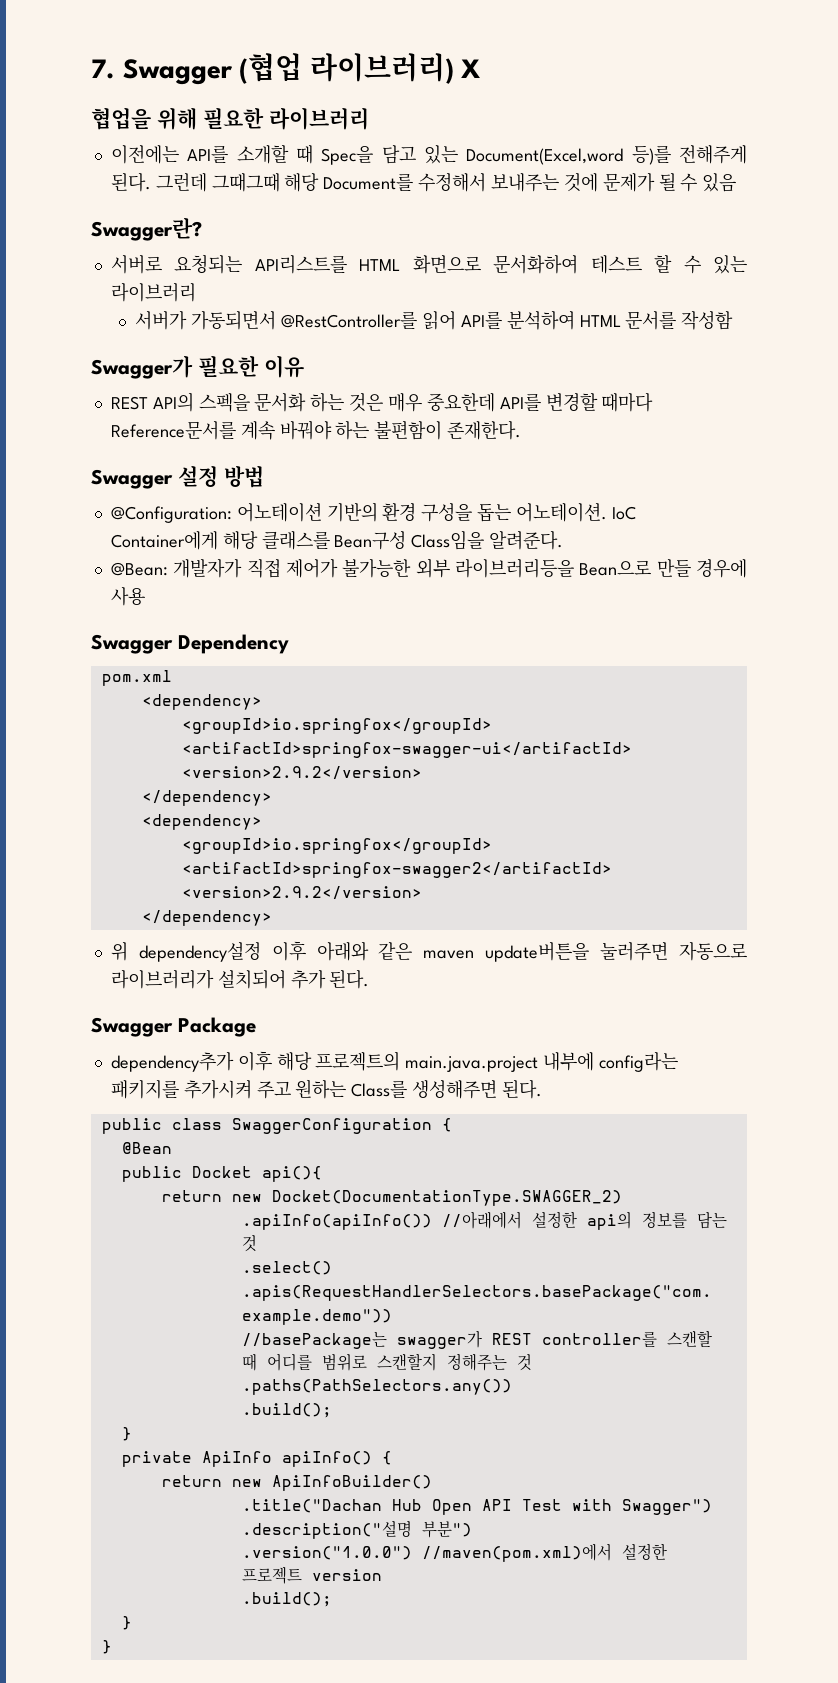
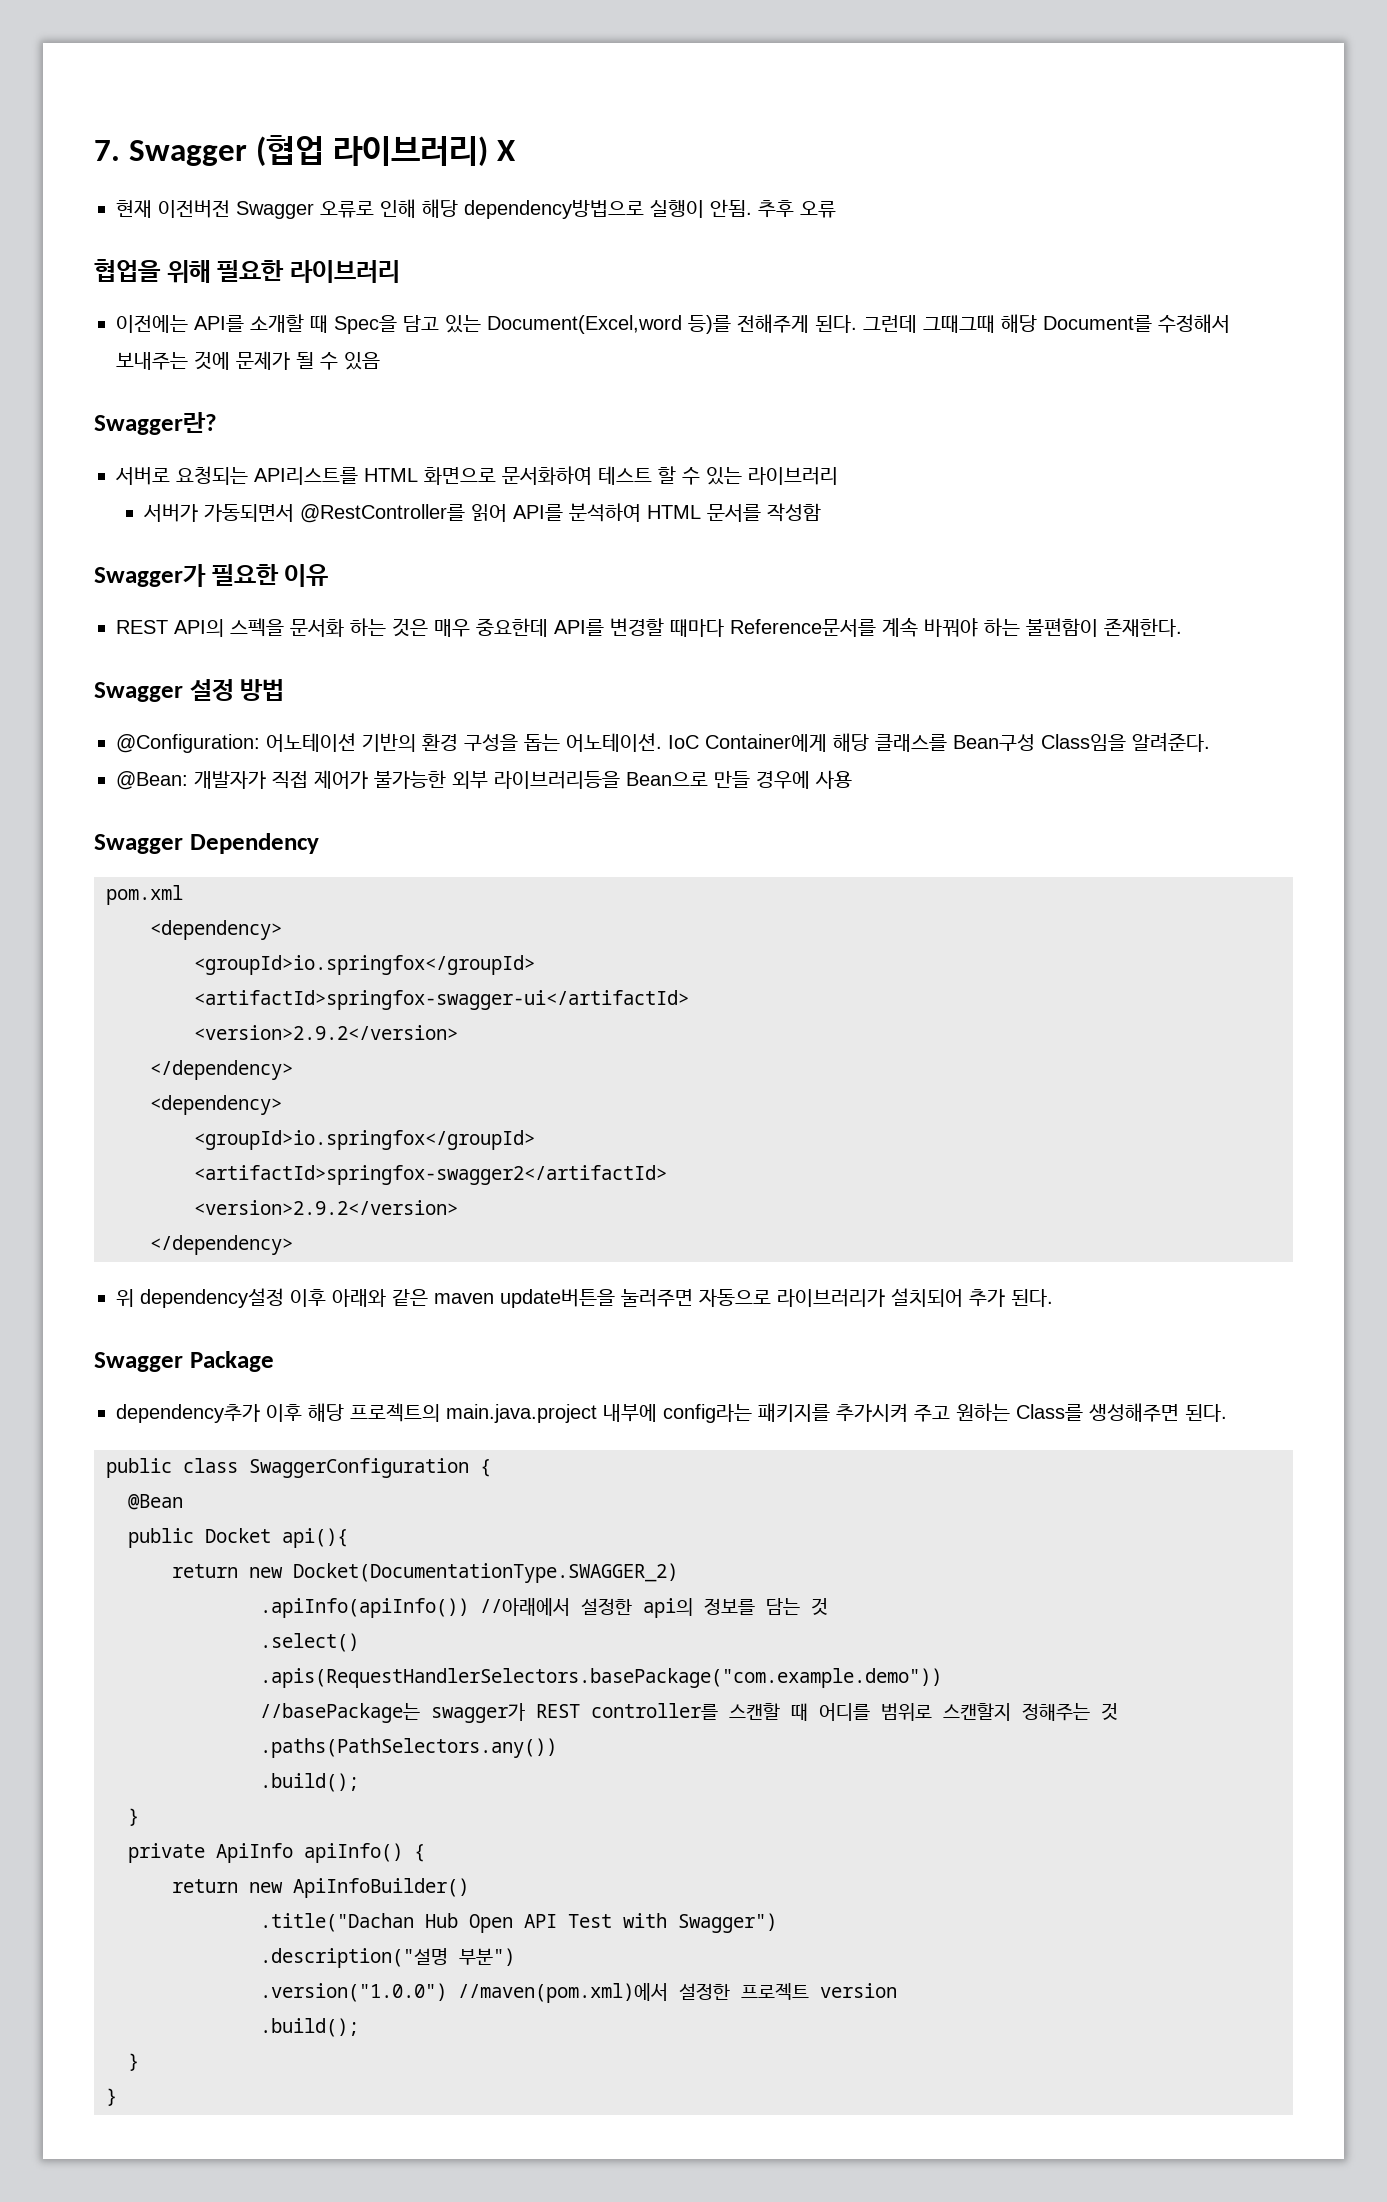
(482, 68) none -> [116,199,836,219] // 현재 이전버전 Swagger 오류로 인해 해당 dependency방법으로 실행이 안됨. 추후 오류

